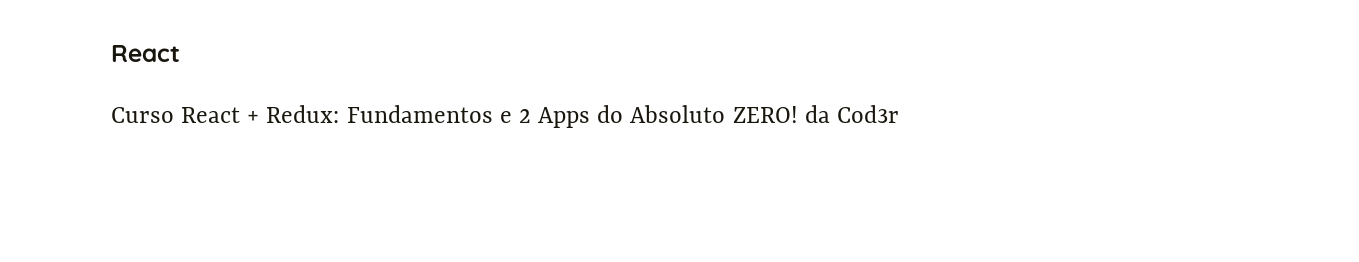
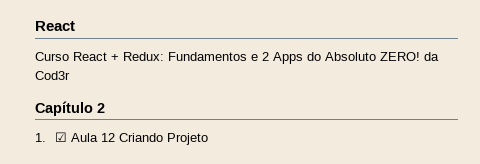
(899, 114) none -> [35,101,105,116] [35,132,208,145] // Capítulo 2 // 1. ☑ Aula 12 Criando Projeto

